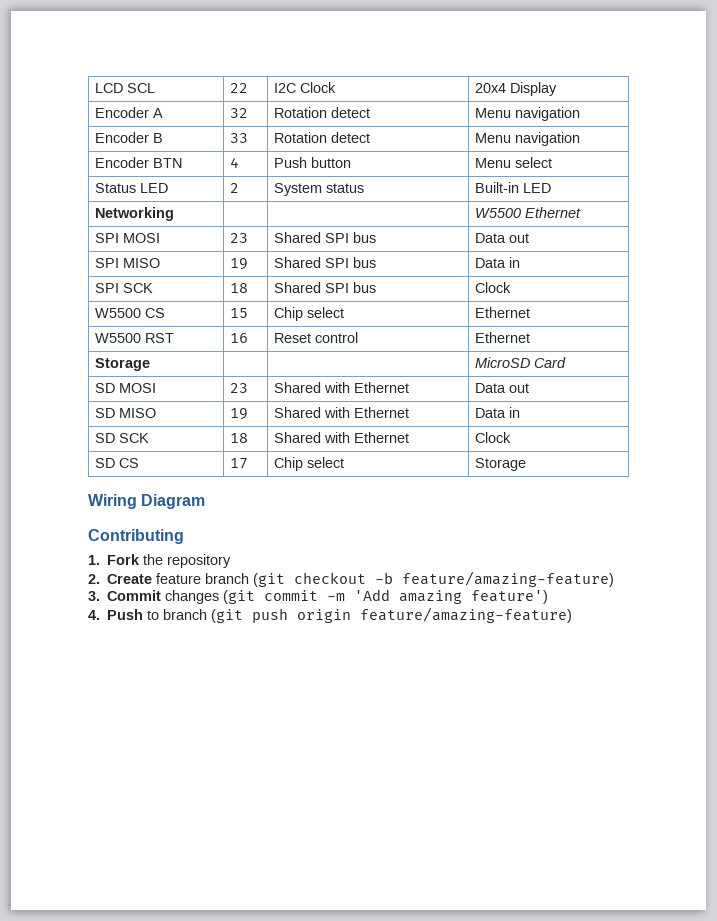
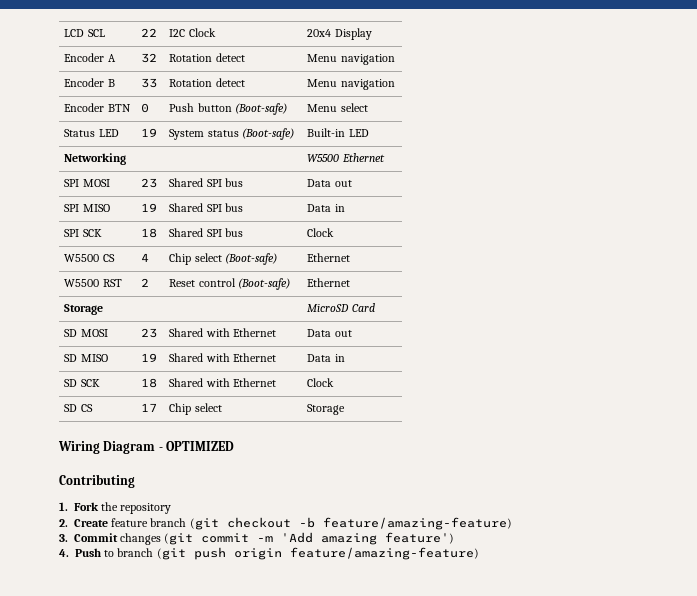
[229,157,239,168] 4 -> [141,103,150,113] 0
(351, 162) none -> [234,103,287,115] (Boot-safe)
[229,183,239,193] 2 -> [141,128,158,137] 19
(364, 188) none -> [241,128,294,140] (Boot-safe)
[229,308,248,318] [273,307,344,321] 15 | Chip select -> [141,253,150,262] [169,253,277,265] 4 | Chip select (Boot-safe)
[229,333,248,343] 16 -> [141,278,150,287] 2
(358, 337) none -> [237,278,290,290] (Boot-safe)
(206, 501) none -> [158,441,235,451] - OPTIMIZED

